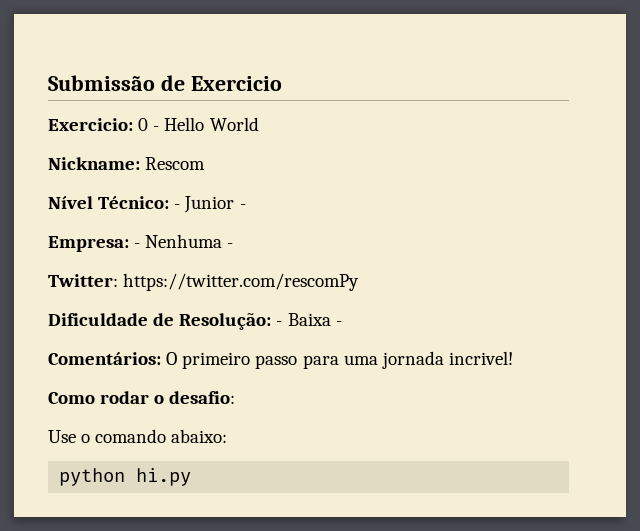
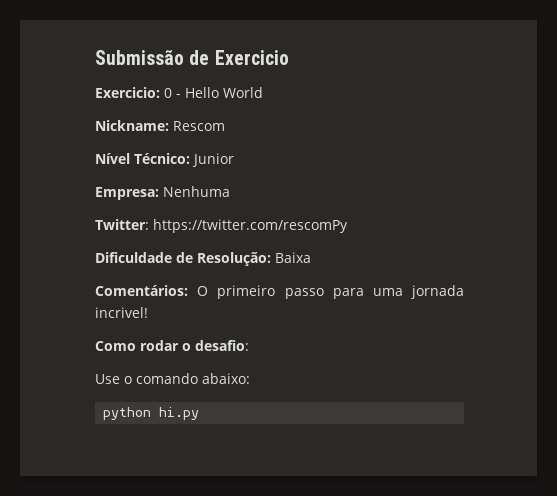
[174,204,181,209] - -> (190, 158) none
[239,204,246,209] - -> (234, 160) none
[134,243,141,248] - -> (159, 193) none
[227,243,234,248] - -> (230, 191) none
[276,321,283,326] - -> (271, 259) none
[335,321,342,326] - -> (311, 257) none

